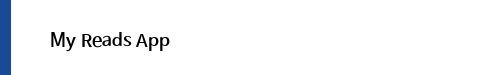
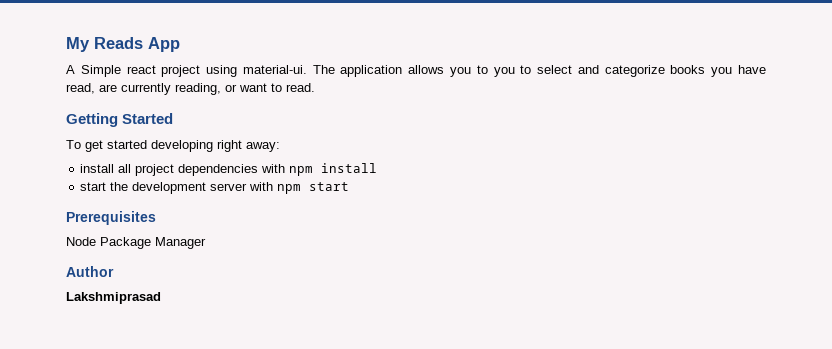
(171, 42) none -> [66,65,767,77] [66,83,315,95] [66,113,174,127] [66,140,280,152] [80,163,378,176] [80,182,350,194] [66,211,156,225] [66,237,206,249] [66,266,114,277] [66,292,161,304] // A Simple react project using material-ui. The application allows you to you to select and categorize books you have read, are currently reading, or want to read. // Getting Started // To get started developing right away: // install all project dependencies with npm install // start the development server with npm start // Prerequisites // Node Package Manager // Author // Lakshmiprasad

